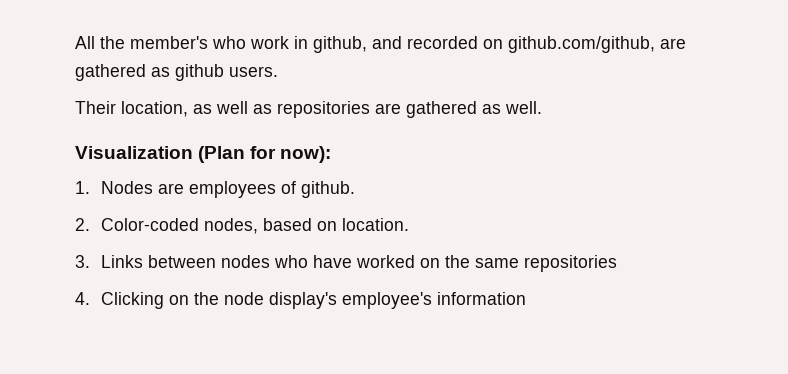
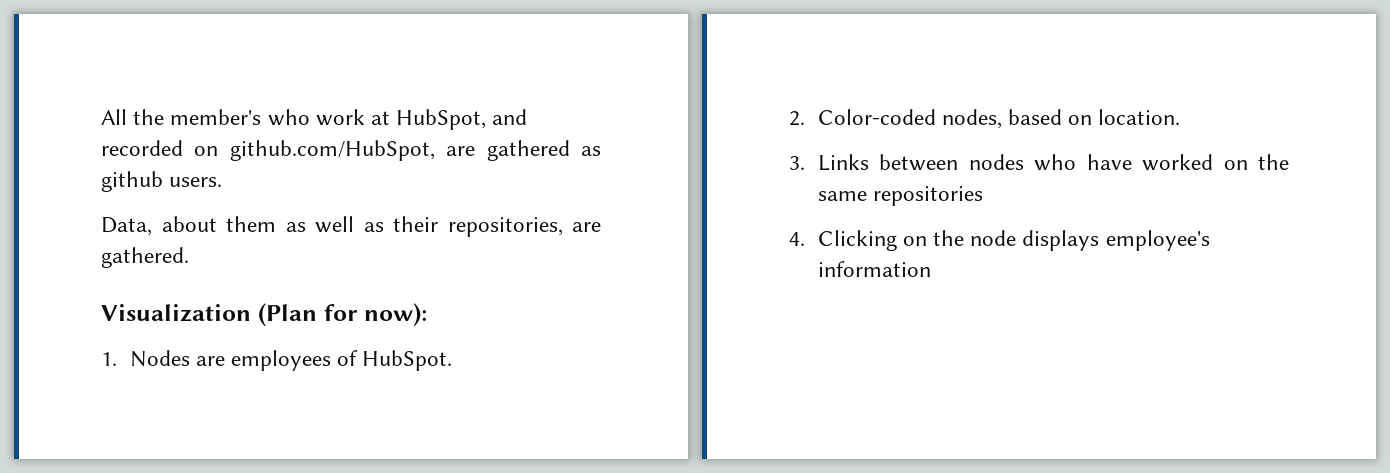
[294,36,367,53] in github, -> [371,109,487,130] at HubSpot,
[508,36,655,53] github.com/github, -> [229,140,435,161] github.com/HubSpot,
[75,101,542,118] Their location, as well as repositories are gathered as well. -> [101,216,601,237] [101,247,189,268] Data, about them as well as their repositories, are gathered.
[301,181,356,198] github. -> [362,350,453,371] HubSpot.
[269,292,338,309] display's -> [1022,230,1100,251] displays

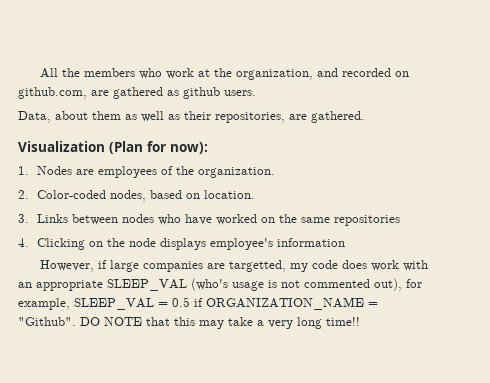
[170,109,262,125] member's -> [83,68,135,77] members
[396,109,487,130] HubSpot, -> [213,68,313,80] the organization,
[229,140,435,161] github.com/HubSpot, -> [18,87,87,99] github.com,
[362,350,453,371] HubSpot. -> [175,166,275,178] the organization.
(931, 269) none -> [39,260,428,272] [18,278,422,291] [18,297,378,310] [18,317,360,329] // However, if large companies are targetted, my code does work with an appropriate SLEEP_VAL (who's usage is not commented out), for example, SLEEP_VAL = 0.5 if ORGANIZATION_NAME = "Github". DO NOTE that this may take a very long time!!

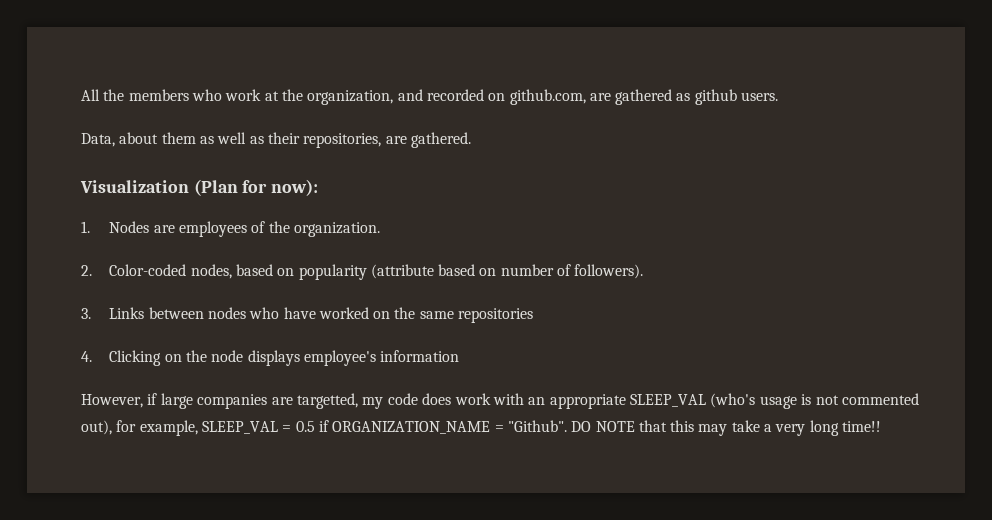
[203,190,255,199] location. -> [298,264,644,280] popularity (attribute based on number of followers).

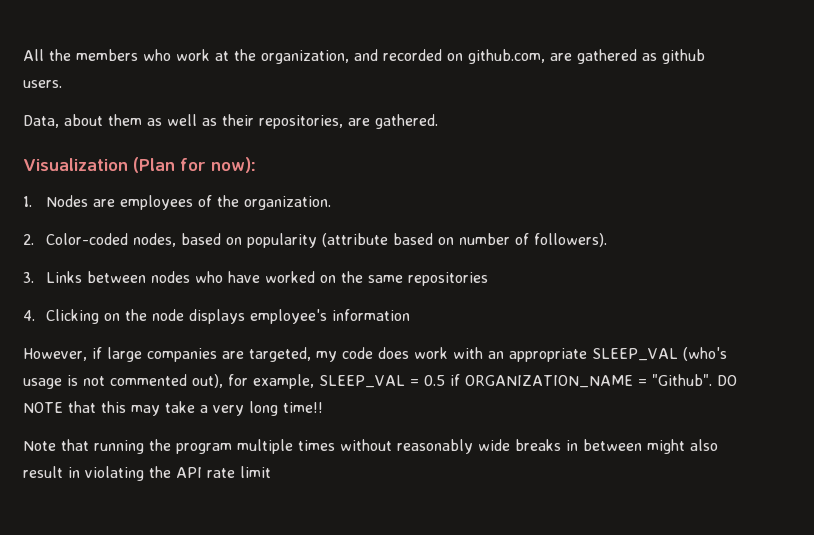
[296,393,358,409] targetted, -> [249,347,311,362] targeted,
(882, 426) none -> [23,439,718,454] [23,466,271,481] // Note that running the program multiple times without reasonably wide breaks in between might also result in violating the API rate limit

